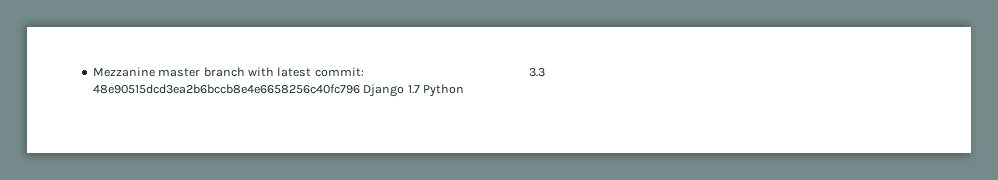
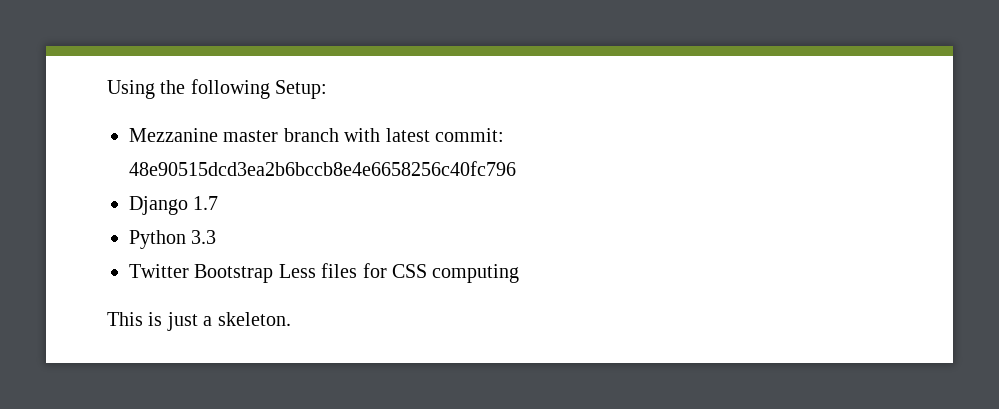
(92, 72) none -> [107,79,328,99] Using the following Setup: //
(360, 89) none -> (516, 168) //
(420, 89) none -> (219, 203) //
(545, 72) none -> [129,263,520,283] [107,312,291,331] // Twitter Bootstrap Less files for CSS computing // This is just a skeleton.

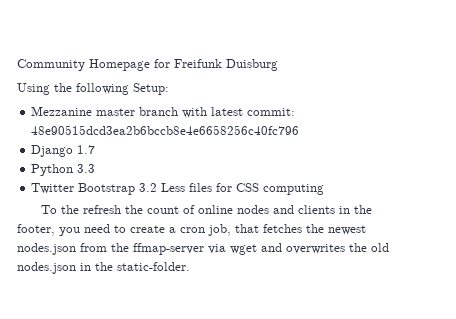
(107, 89) none -> [17,59,278,71] Community Homepage for Freifunk Duisburg //
(274, 273) none -> [139,183,158,192] 3.2
[107,312,291,331] This is just a skeleton. -> [41,205,373,214] [17,224,366,236] [17,243,389,255] [17,262,190,274] To the refresh the count of online nodes and clients in the footer, you need to create a cron job, that fetches the newest nodes.json from the ffmap-server via wget and overwrites the old nodes.json in the static-folder.

